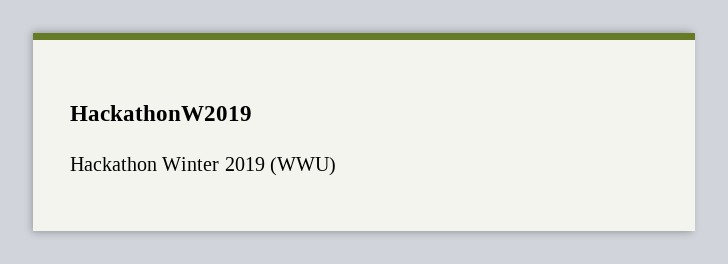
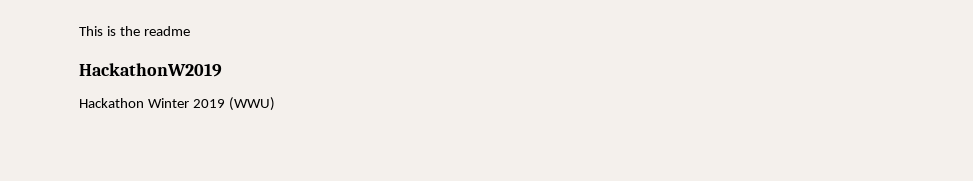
(70, 113) none -> [79,26,190,36] This is the readme //

